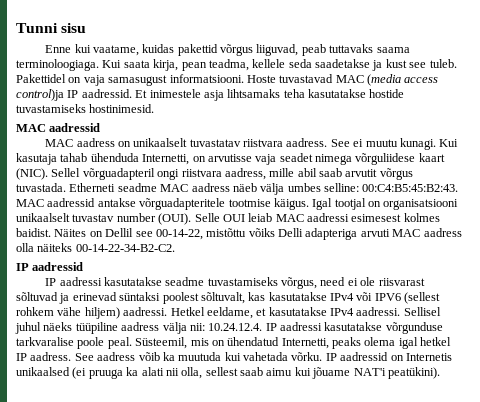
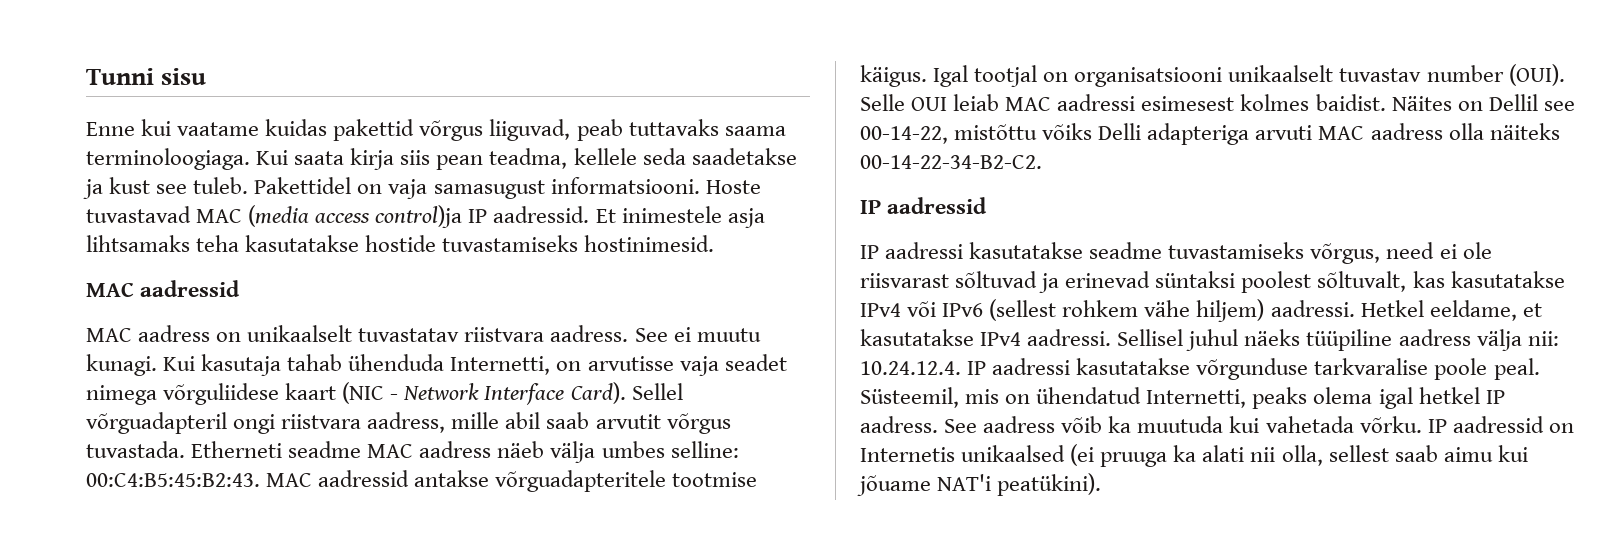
[92,45,139,56] vaatame, -> [177,122,260,136] vaatame
[153,59,179,71] kirja, -> [350,148,431,170] kirja siis
[16,168,48,180] (NIC). -> [342,382,626,405] (NIC - Network Interface Card).
[374,293,401,301] IPV6 -> [942,303,984,317] IPv6

